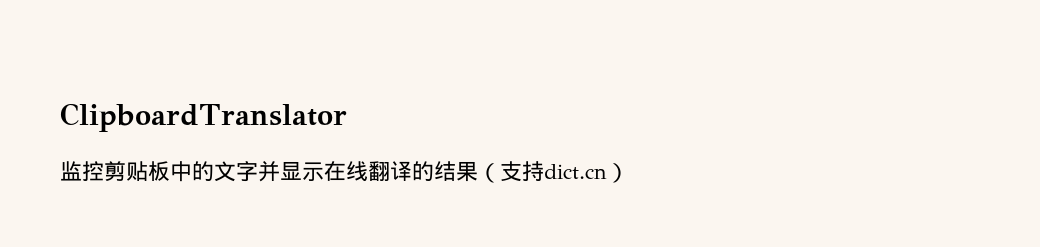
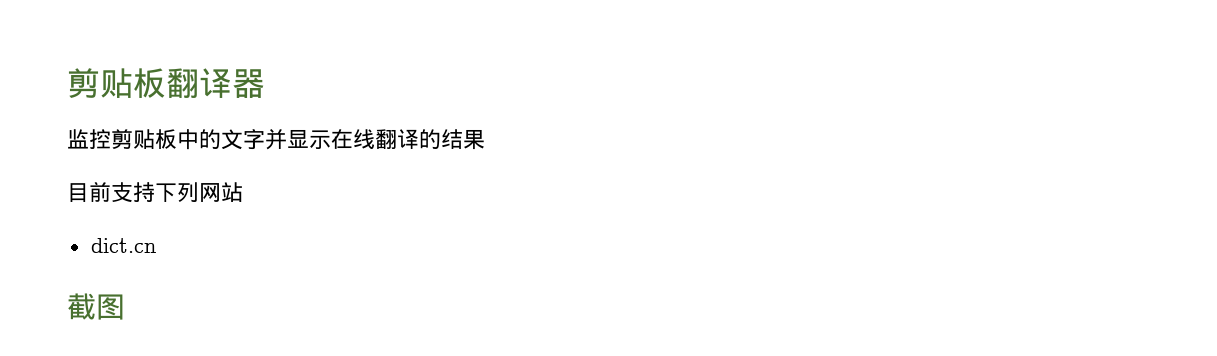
[60,103,347,132] ClipboardTranslator -> [67,68,265,98] 剪贴板翻译器
[478,161,544,183] （支持 -> [67,181,243,203] // 目前支持下列网站 //
[607,163,629,183] ） -> [67,293,125,320] // 截图

